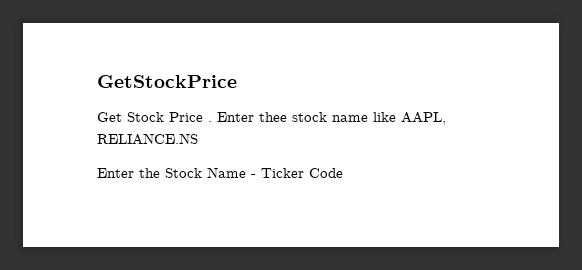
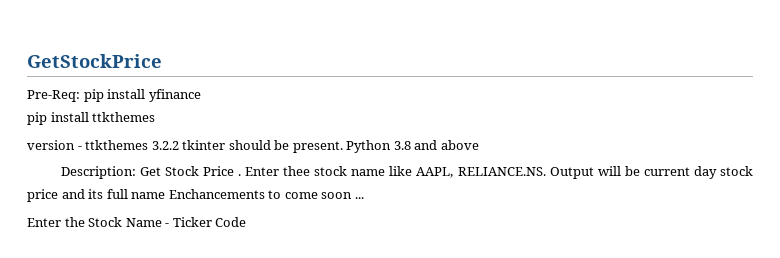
(237, 81) none -> [27,89,201,102] [27,112,156,125] [27,140,479,153] [60,166,136,179] Pre-Req: pip install yfinance // pip install ttkthemes // version - ttkthemes 3.2.2 tkinter should be present. Python 3.8 and above // Description:
[97,133,198,145] RELIANCE.NS -> [457,166,754,179] [27,189,364,202] RELIANCE.NS. Output will be current day stock price and its full name Enchancements to come soon ...

